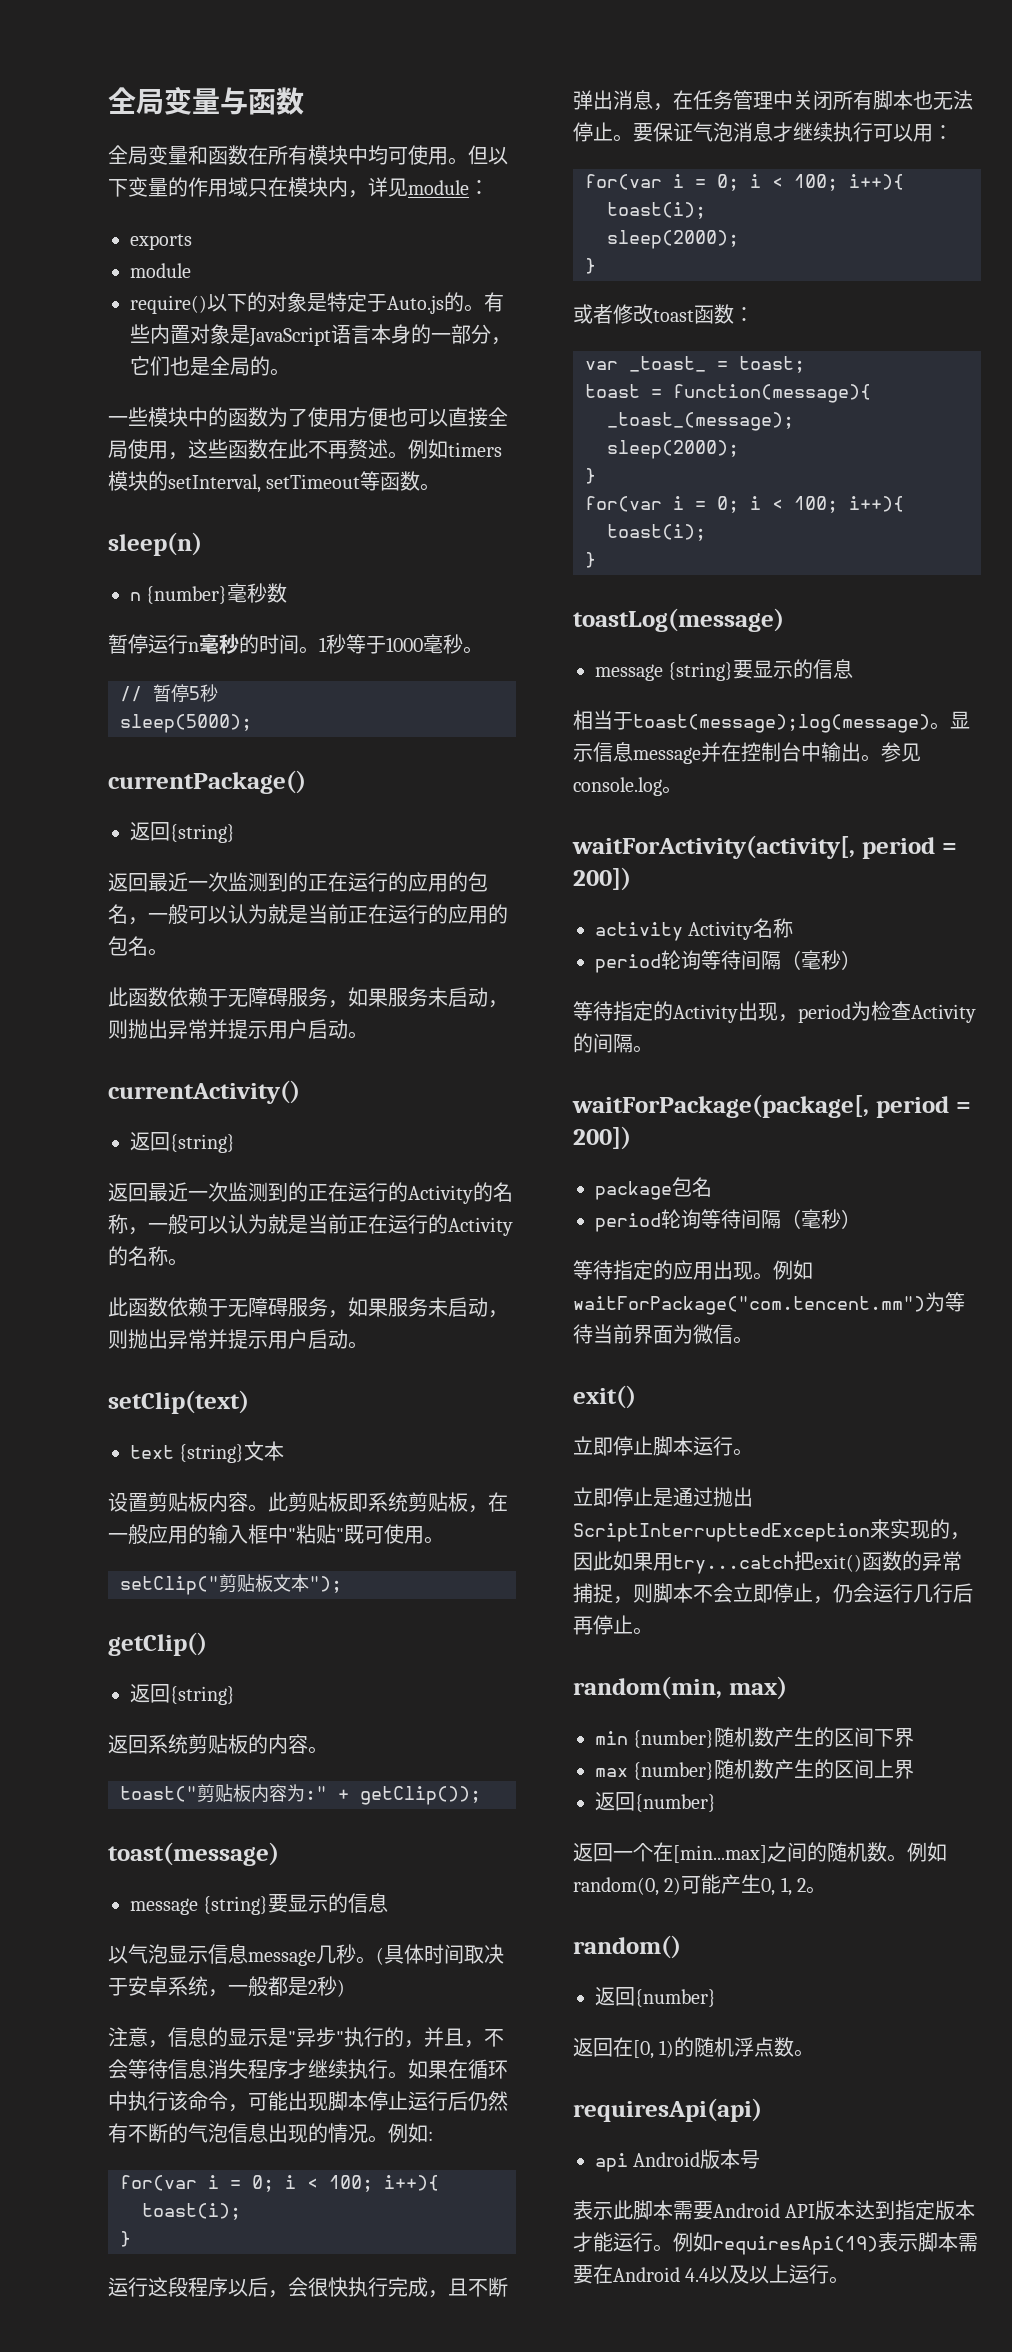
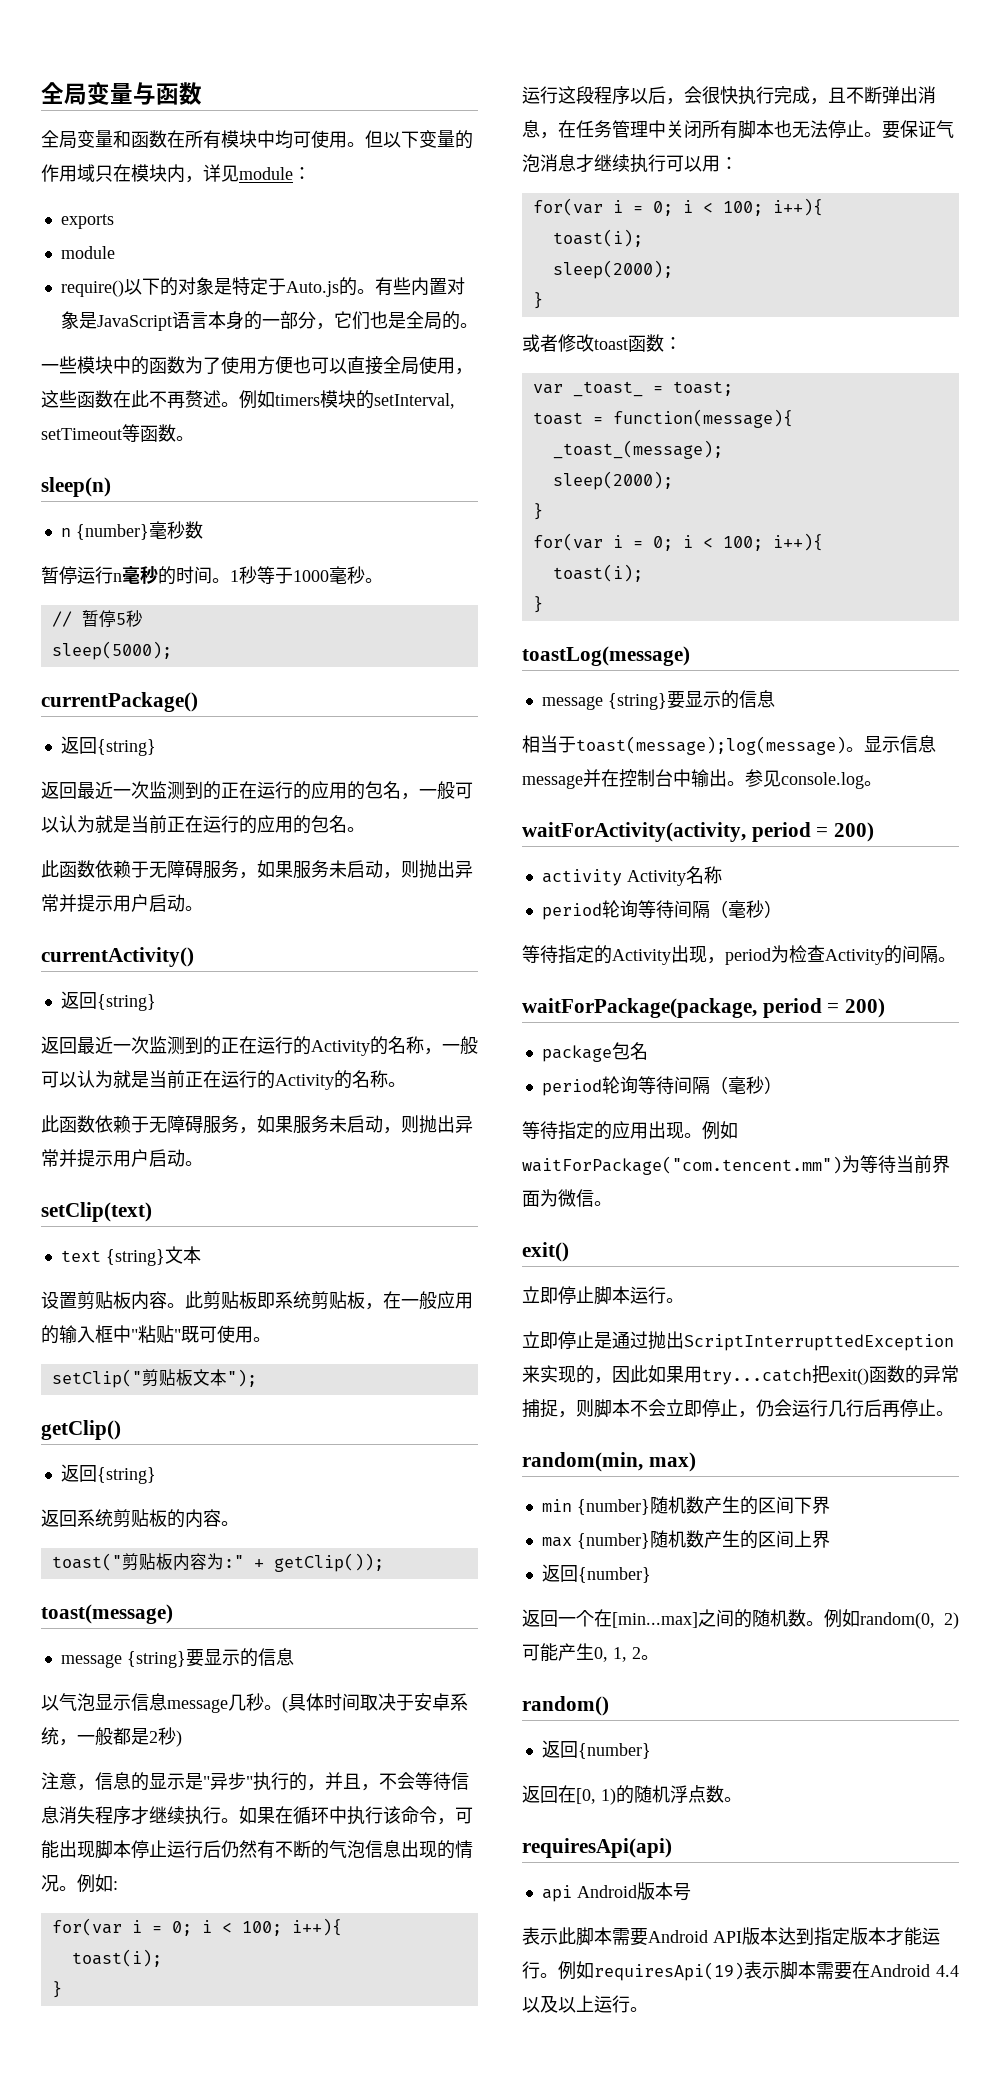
[572,835,957,859] [573,867,631,891] waitForActivity(activity[, period = 200]) -> [522,822,875,842] waitForActivity(activity, period = 200)
[572,1094,971,1118] [573,1126,631,1150] waitForPackage(package[, period = 200]) -> [522,998,886,1018] waitForPackage(package, period = 200)

